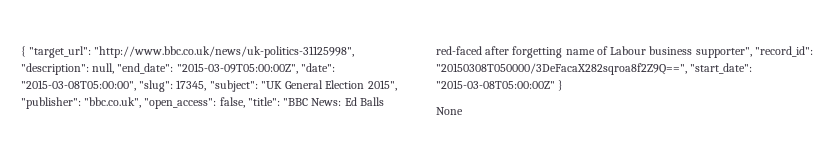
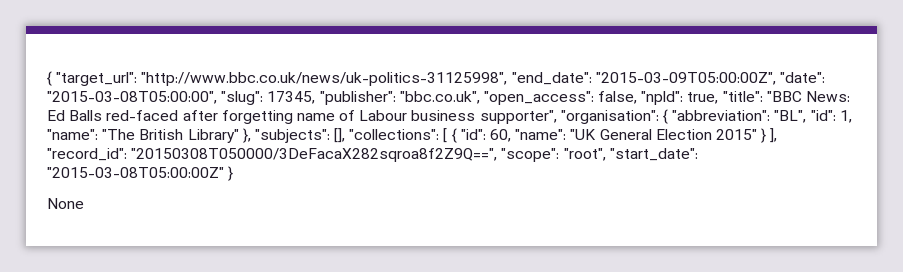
[21,63,115,75] "description": null, -> (508, 79) none
[209,80,397,92] "subject": "UK General Election 2015", -> (316, 97) none
(245, 102) none -> [641,91,719,105] "npld": true,
[754,46,813,57] [436,63,687,75] "record_id": "20150308T050000/3DeFacaX282sqroa8f2Z9Q==", -> [560,109,852,124] [47,128,778,143] [47,148,606,162] "organisation": { "abbreviation": "BL", "id": 1, "name": "The British Library" }, "subjects": [], "collections": [ { "id": 60, "name": "UK General Election 2015" } ], "record_id": "20150308T050000/3DeFacaX282sqroa8f2Z9Q==", "scope": "root",

